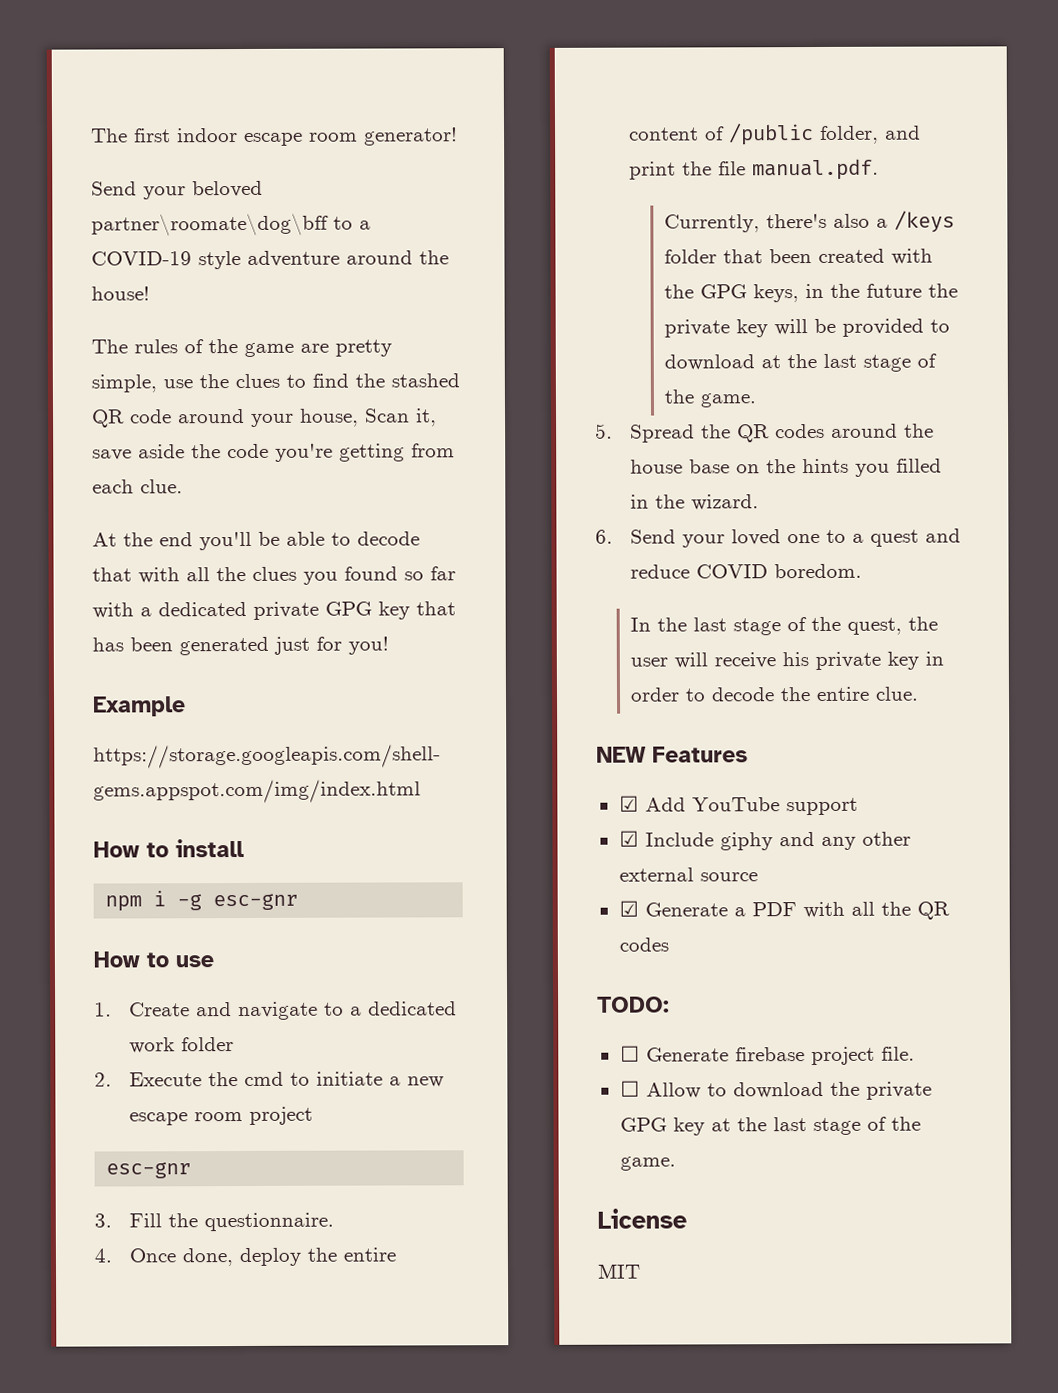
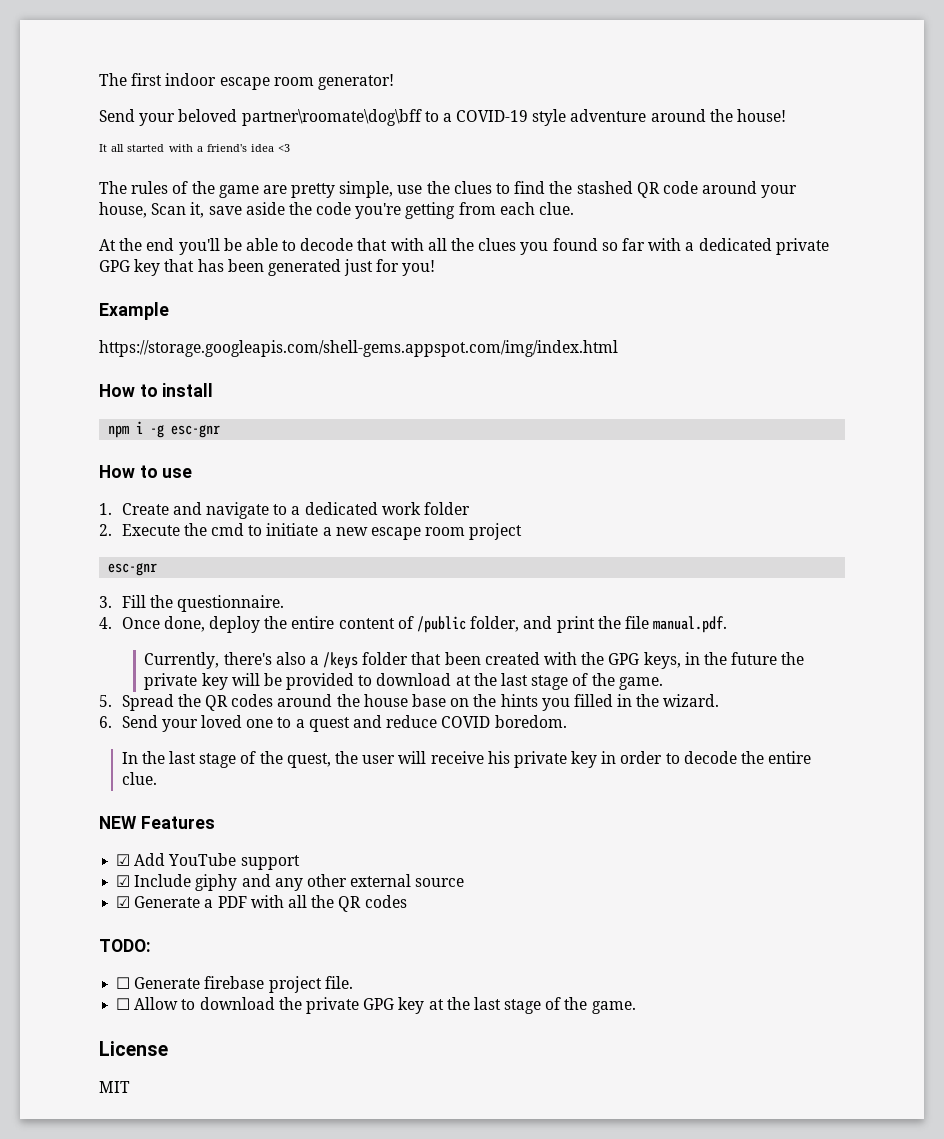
(150, 293) none -> [99,144,291,152] // It all started with a friend's idea <3

